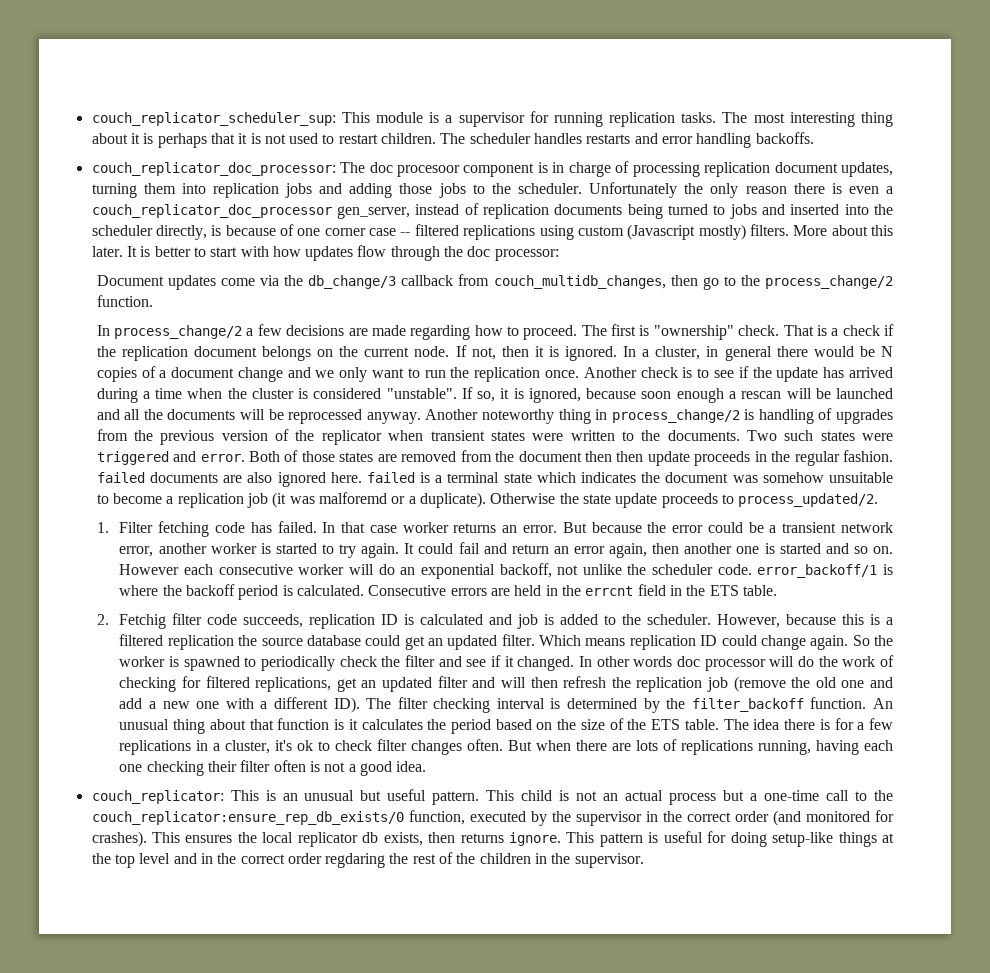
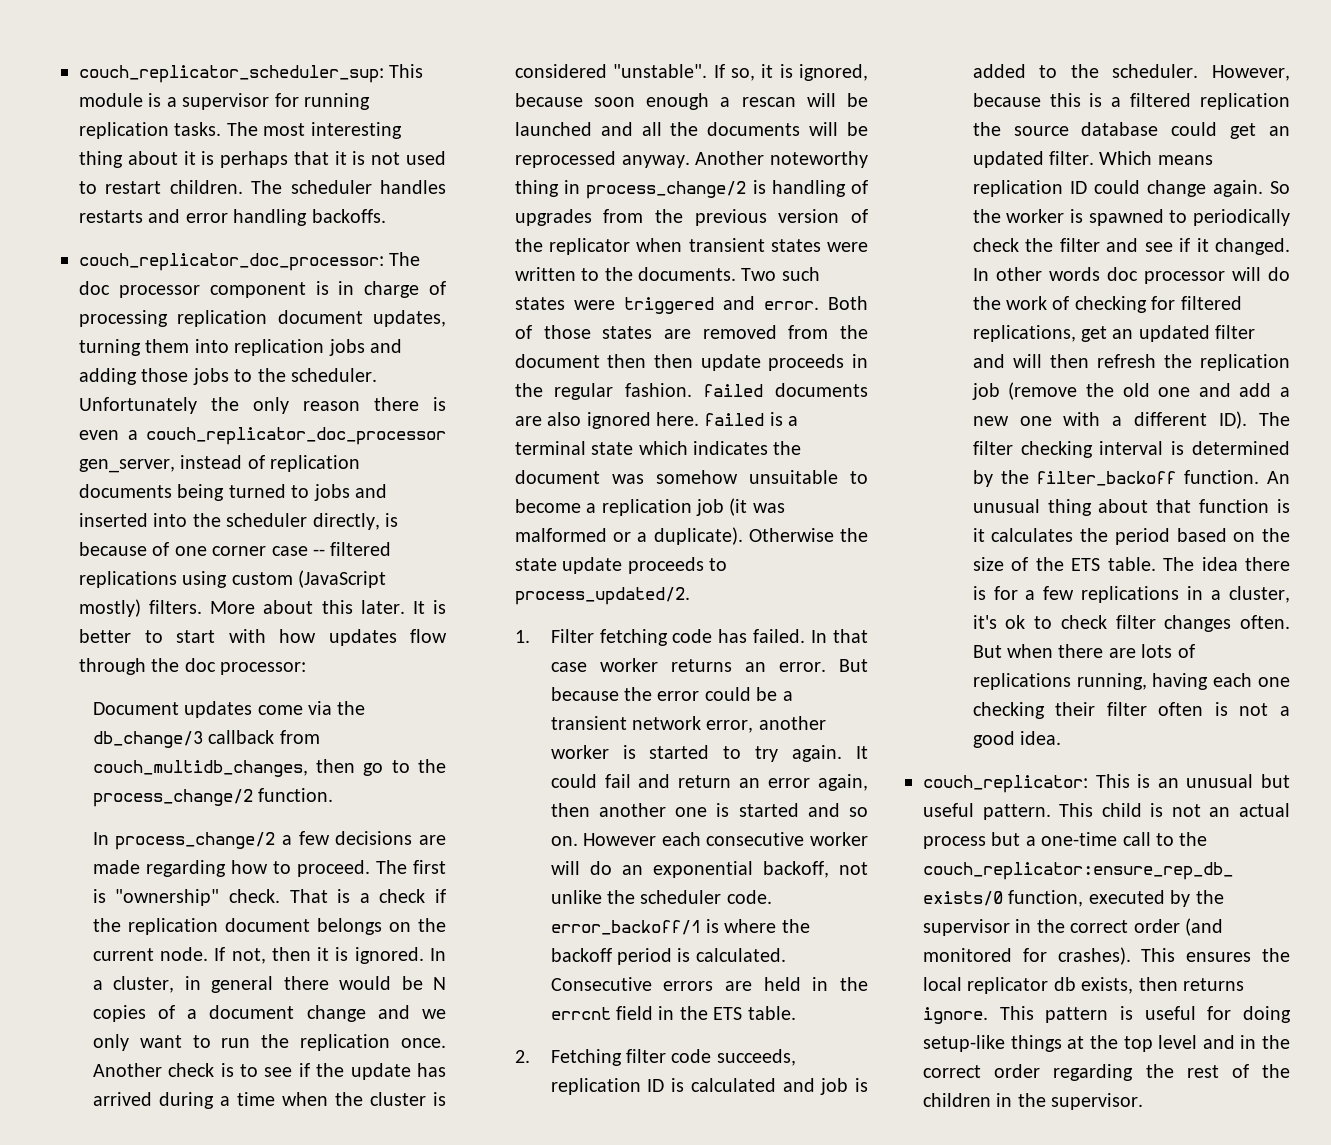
[396,165,460,177] procesoor -> [118,285,200,298] processor
[627,224,696,240] (Javascript -> [298,570,387,588] (JavaScript
[318,492,387,504] malforemd -> [514,528,607,542] malformed
[119,614,167,629] Fetchig -> [550,1049,622,1066] Fetching
[325,853,386,868] regdaring -> [1053,1064,1134,1081] regarding

